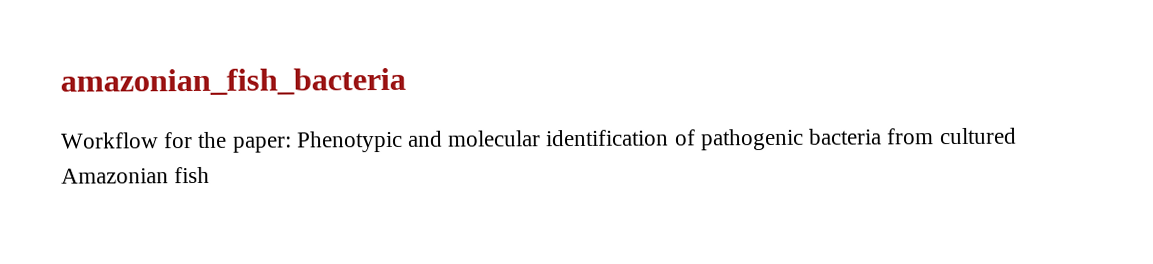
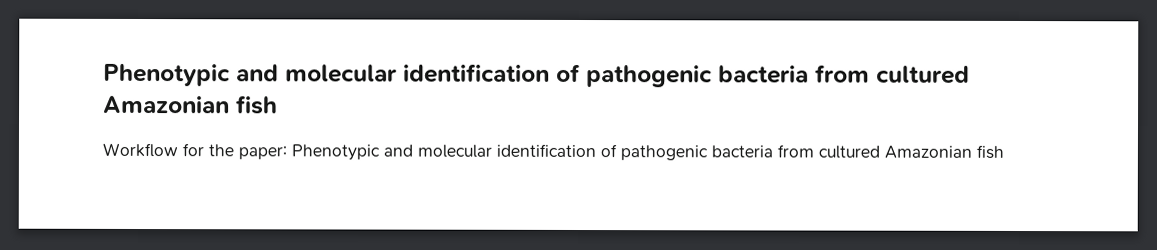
[60,67,406,96] amazonian_fish_bacteria -> [103,63,970,88] [103,95,278,115] Phenotypic and molecular identification of pathogenic bacteria from cultured Amazonian fish

